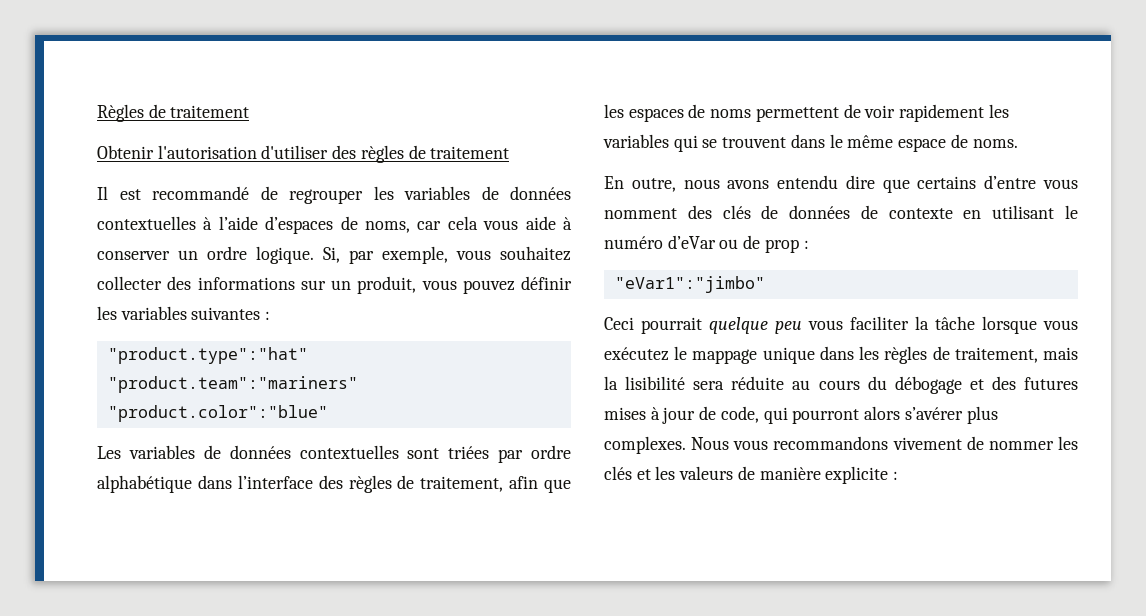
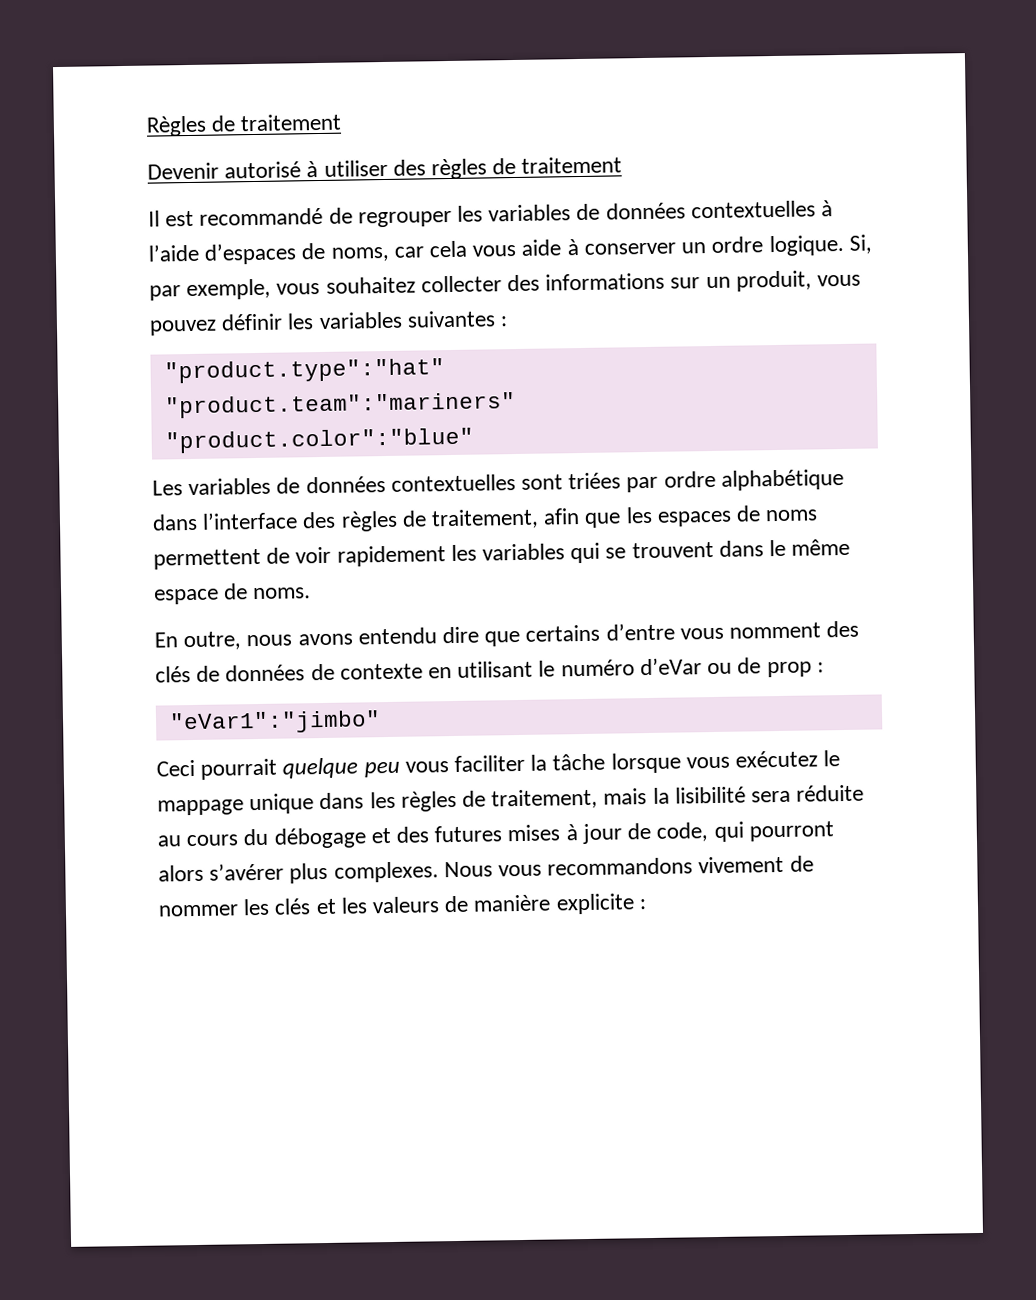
[97,145,329,159] Obtenir l'autorisation d'utiliser -> [147,159,388,180] Devenir autorisé à utiliser

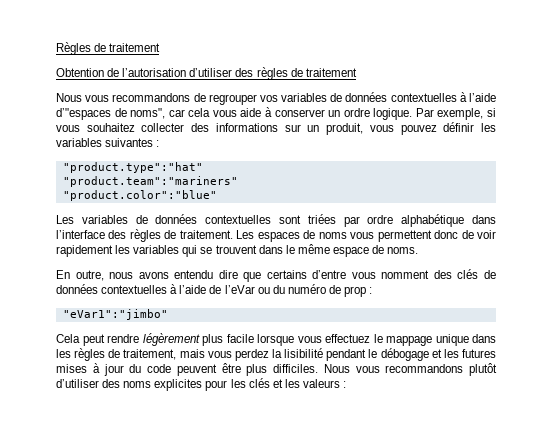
[147,159,388,180] Devenir autorisé à utiliser -> [56,68,233,77] Obtention de l’autorisation d’utiliser
[148,207,324,227] Il est recommandé -> [56,93,191,102] Nous vous recommandons
[457,205,484,222] les -> [259,95,278,102] vos
[204,242,390,265] d’espaces de noms, -> [56,108,166,120] d’"espaces de noms",
[848,234,872,254] [149,278,272,301] Si, par exemple, -> [415,108,496,120] Par exemple, si
[431,505,819,530] [153,548,261,570] traitement, afin que les espaces de noms permettent -> [179,230,459,242] traitement. Les espaces de noms vous permettent donc
[310,657,824,681] [168,710,381,735] [156,753,606,780] de contexte en utilisant le numéro d’eVar ou de prop : // "eVar1":"jimbo" // Ceci pourrait quelque peu vous faciliter la tâche -> [101,284,373,297] [62,309,168,320] [56,333,254,346] contextuelles à l’aide de l’eVar ou du numéro de prop : // "eVar1":"jimbo" // Cela peut rendre légèrement plus facile
[735,750,819,768] exécutez -> [325,334,370,343] effectuez
[652,784,865,804] [157,828,269,847] la lisibilité sera réduite au cours du -> [207,348,378,361] vous perdez la lisibilité pendant le
[396,826,430,843] des -> [443,349,459,358] les
[627,821,834,843] [158,855,814,884] [158,904,239,917] de code, qui pourront alors s’avérer plus complexes. Nous vous recommandons vivement de nommer -> [129,363,497,376] [56,379,228,391] du code peuvent être plus difficiles. Nous vous recommandons plutôt d’utiliser des noms explicites pour
[444,893,635,915] de manière explicite -> (340, 383) none

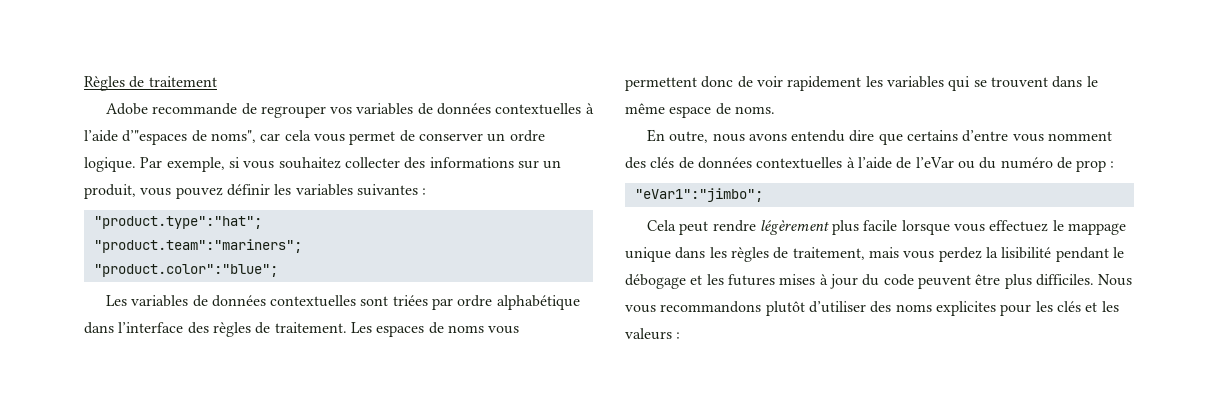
[56,67,357,80] [56,93,191,102] Obtention de l’autorisation d’utiliser des règles de traitement // Nous vous recommandons -> [105,103,238,115] Adobe recommande
[240,107,273,117] aide à -> [349,130,415,145] permet de
[62,162,203,173] [62,176,238,187] [62,190,217,201] "product.type":"hat" // "product.team":"mariners" // "product.color":"blue" -> [93,216,262,229] [93,239,302,253] [93,264,278,277] "product.type":"hat"; // "product.team":"mariners"; // "product.color":"blue";
[62,309,168,320] "eVar1":"jimbo" -> [634,188,763,202] "eVar1":"jimbo";

